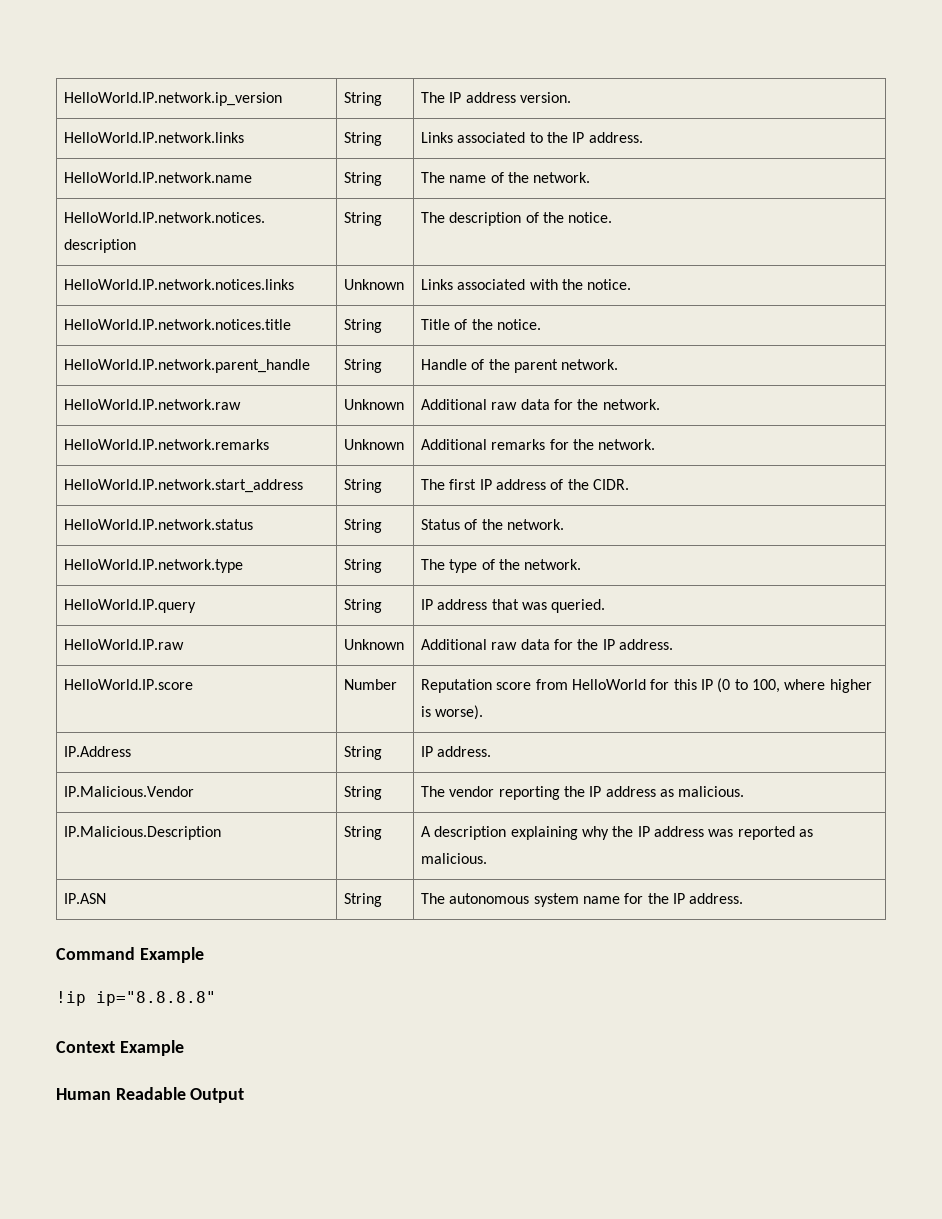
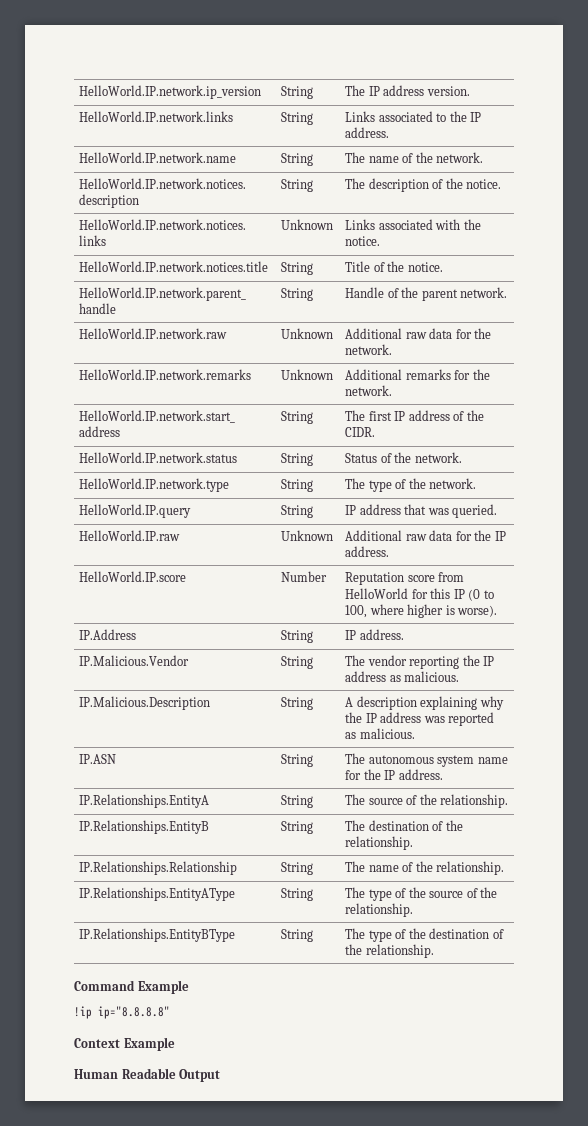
(744, 898) none -> [79,794,210,808] [281,795,314,808] [345,794,509,808] [79,820,210,834] [281,821,314,834] [345,820,463,831] [345,836,414,850] [79,861,238,875] [281,862,314,875] [345,861,505,875] [79,887,236,901] [281,888,314,901] [345,887,498,901] [345,903,414,917] [79,928,236,942] [281,929,314,942] [345,928,504,942] [345,944,434,958] // IP.Relationships.EntityA | String | The source of the relationship. // IP.Relationships.EntityB | String | The destination of the relationship. // IP.Relationships.Relationship | String | The name of the relationship. // IP.Relationships.EntityAType | String | The type of the source of the relationship. // IP.Relationships.EntityBType | String | The type of the destination of the relationship.

